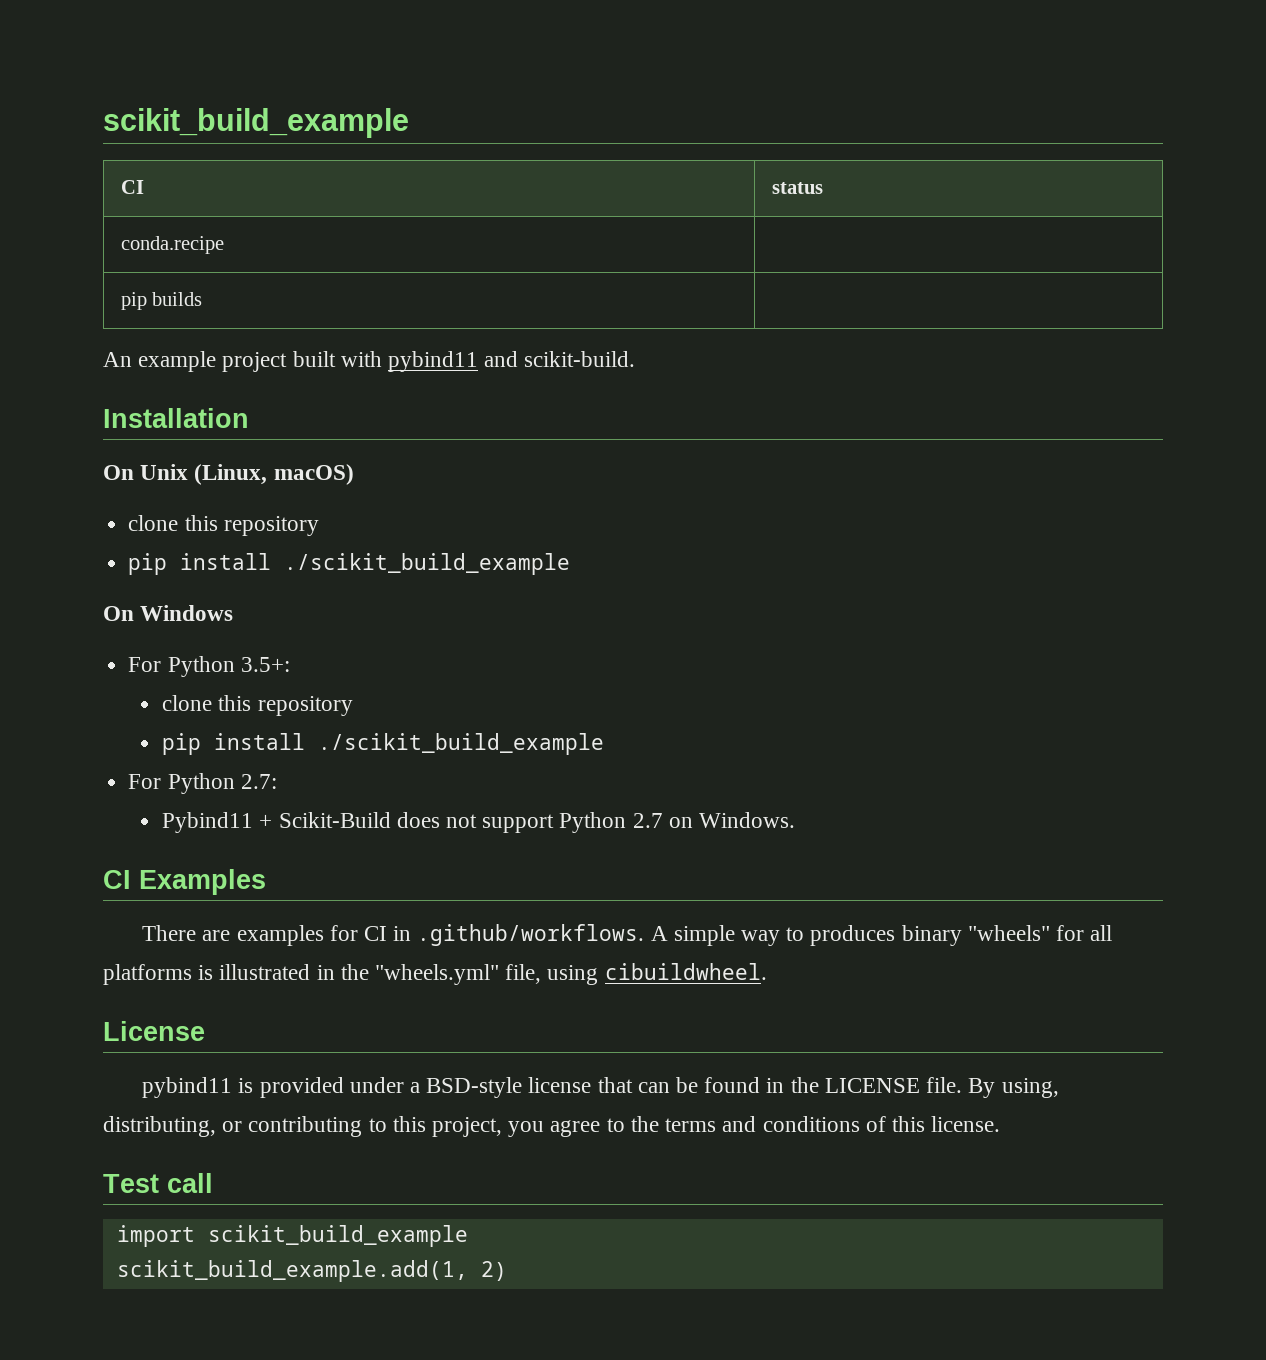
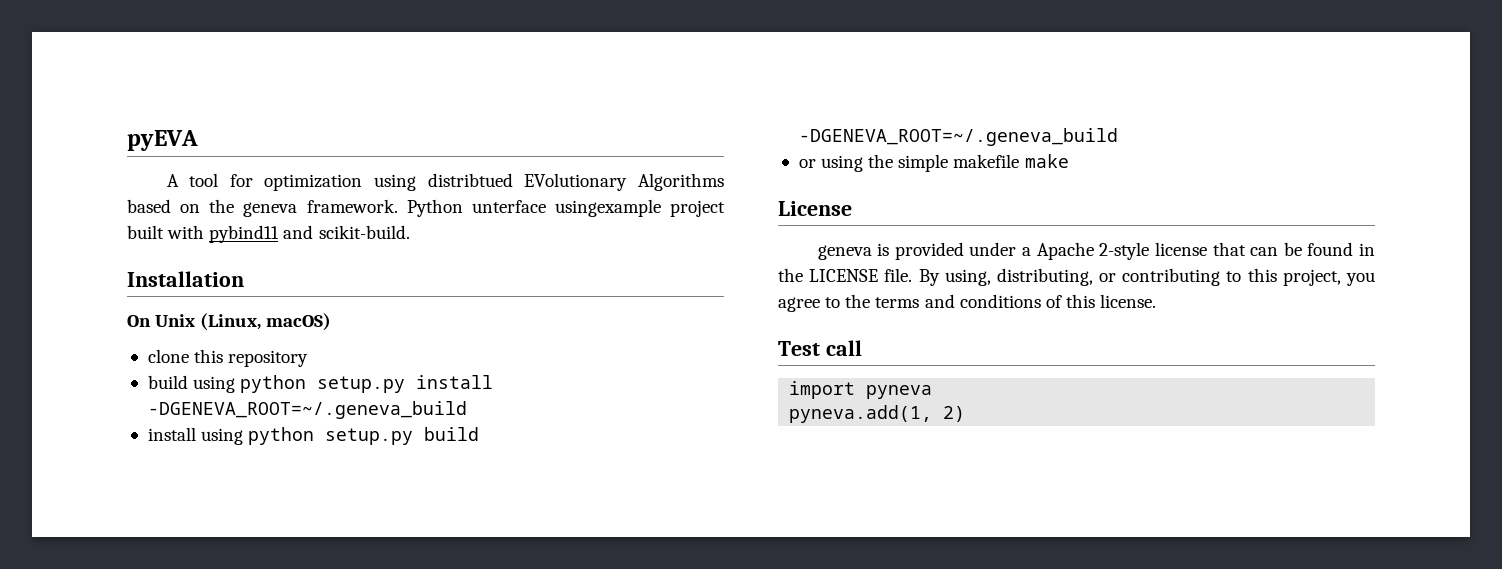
[103,108,409,138] [120,180,144,194] [771,182,823,194] [120,236,224,254] [120,292,203,310] [103,351,217,372] scikit_build_example // CI | status // conda.recipe | // pip builds | // An example -> [127,130,198,151] [166,173,724,191] [127,199,661,217] pyEVA // A tool for optimization using distribtued EVolutionary Algorithms based on the geneva framework. Python unterface usingexample
[128,553,571,575] [103,605,234,621] [128,656,290,677] [162,695,353,716] [162,733,605,755] [128,773,277,794] [162,812,796,833] [103,869,266,895] [142,924,1113,946] [103,963,767,985] pip install ./scikit_build_example // On Windows // For Python 3.5+: // clone this repository // pip install ./scikit_build_example // For Python 2.7: // Pybind11 + Scikit-Build does not support Python 2.7 on Windows. // CI Examples // There are examples for CI in .github/workflows. A simple way to produces binary "wheels" for all platforms is illustrated in the "wheels.yml" file, using cibuildwheel. -> [147,375,494,393] [147,401,467,419] [147,427,480,445] [798,128,1118,146] [798,154,1069,172] build using python setup.py install -DGENEVA_ROOT=~/.geneva_build // install using python setup.py build -DGENEVA_ROOT=~/.geneva_build // or using the simple makefile make
[142,1077,233,1098] pybind11 -> [817,245,872,260] geneva
[426,1077,523,1098] BSD-style -> [1036,242,1150,260] Apache 2-style
[207,1225,468,1247] [116,1260,468,1282] scikit_build_example // scikit_build_example.add(1, -> [866,385,933,399] [789,405,933,423] pyneva // pyneva.add(1,

